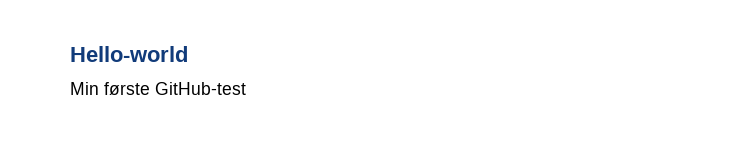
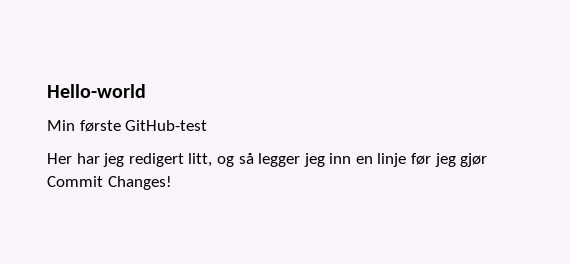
(246, 88) none -> [47,153,488,167] [47,176,172,190] // Her har jeg redigert litt, og så legger jeg inn en linje før jeg gjør Commit Changes!

